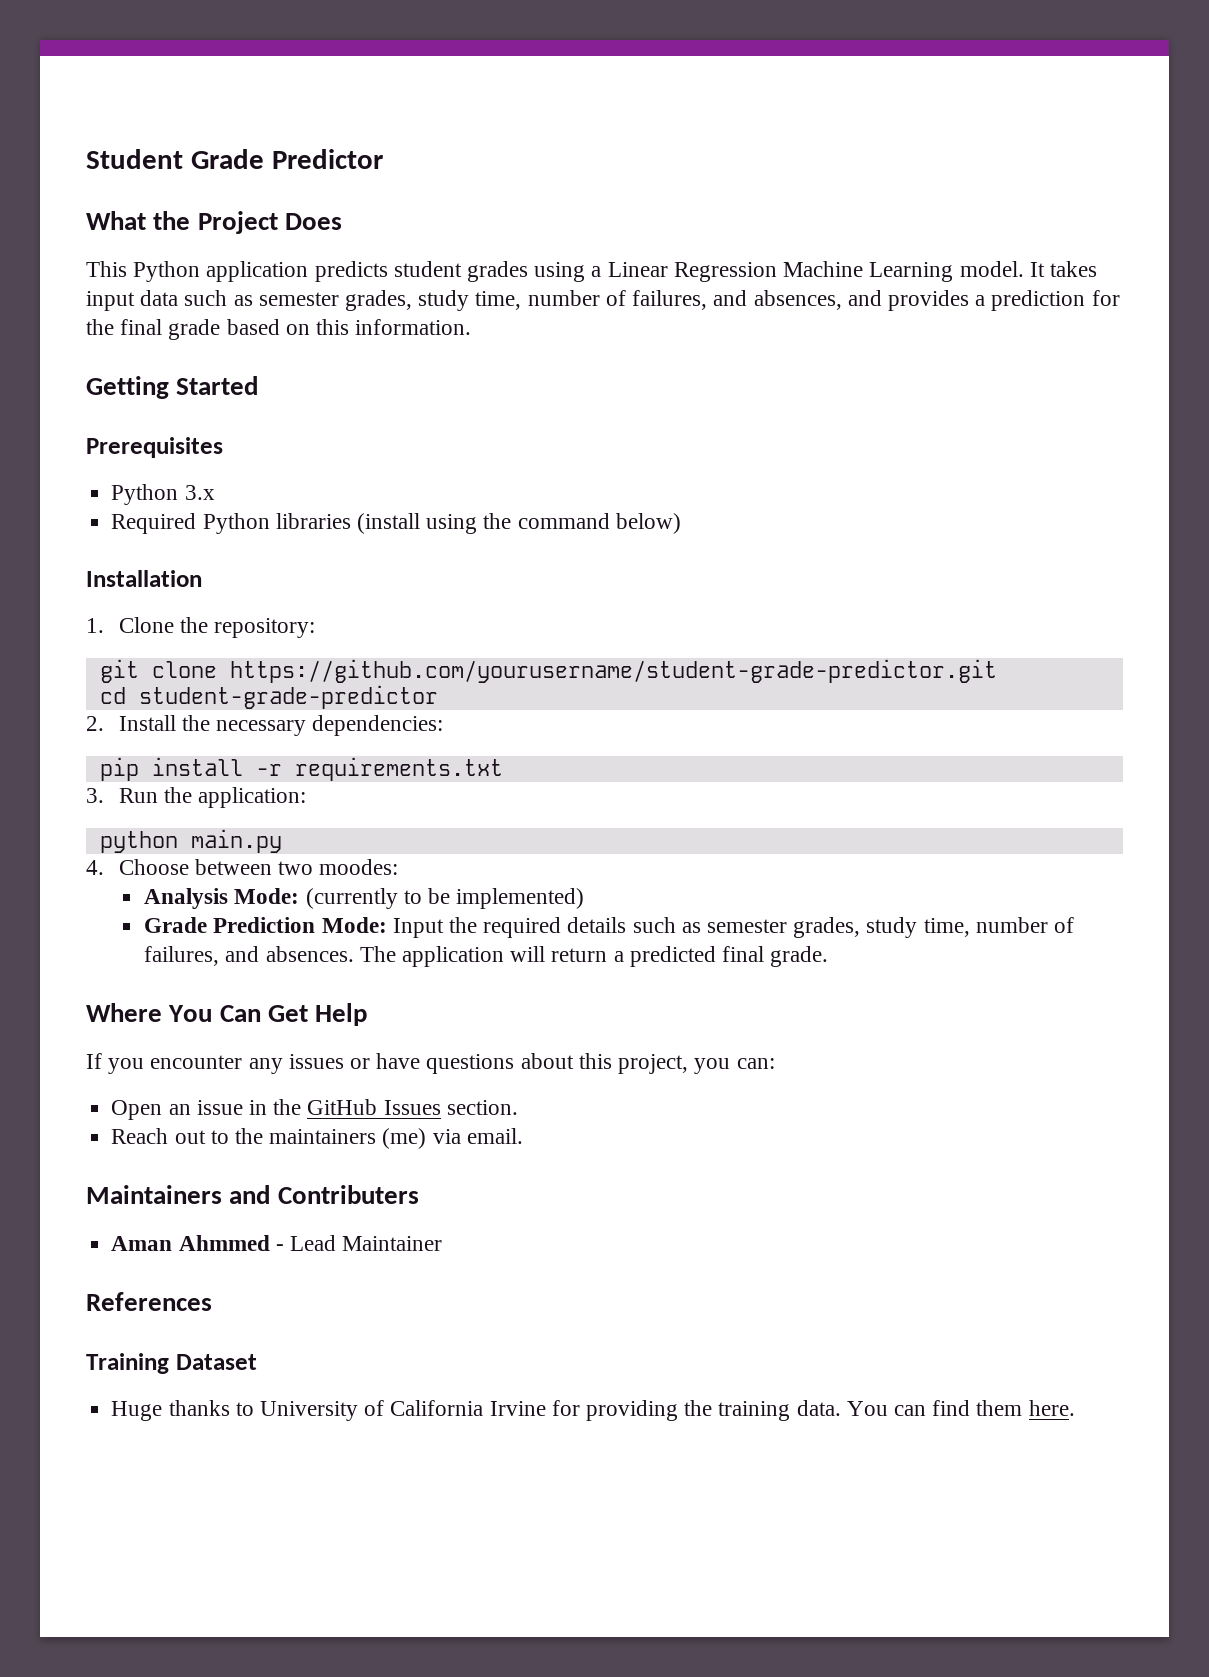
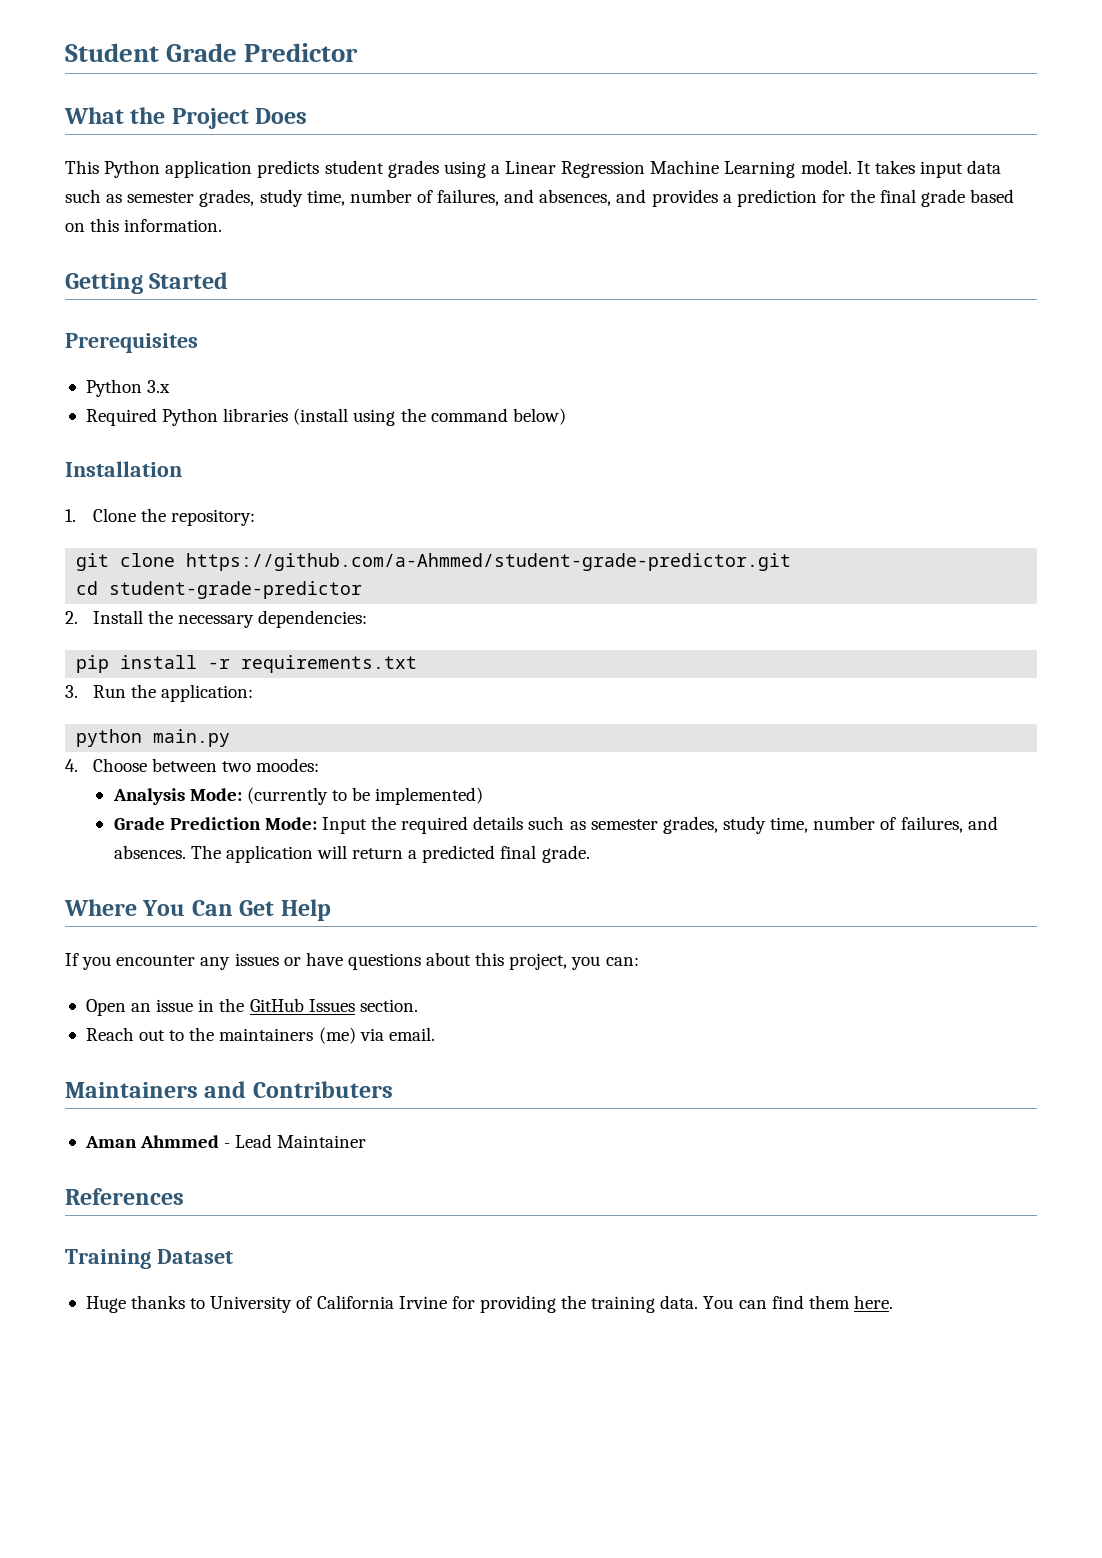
[229,659,997,683] https://github.com/yourusername/student-grade-predictor.git -> [186,553,792,571] https://github.com/a-Ahmmed/student-grade-predictor.git

